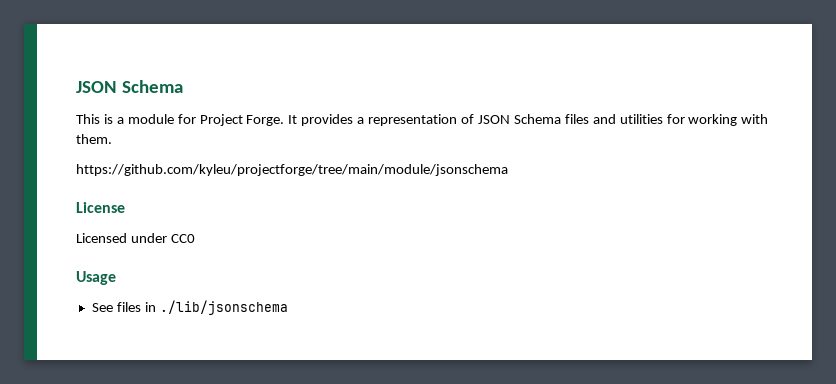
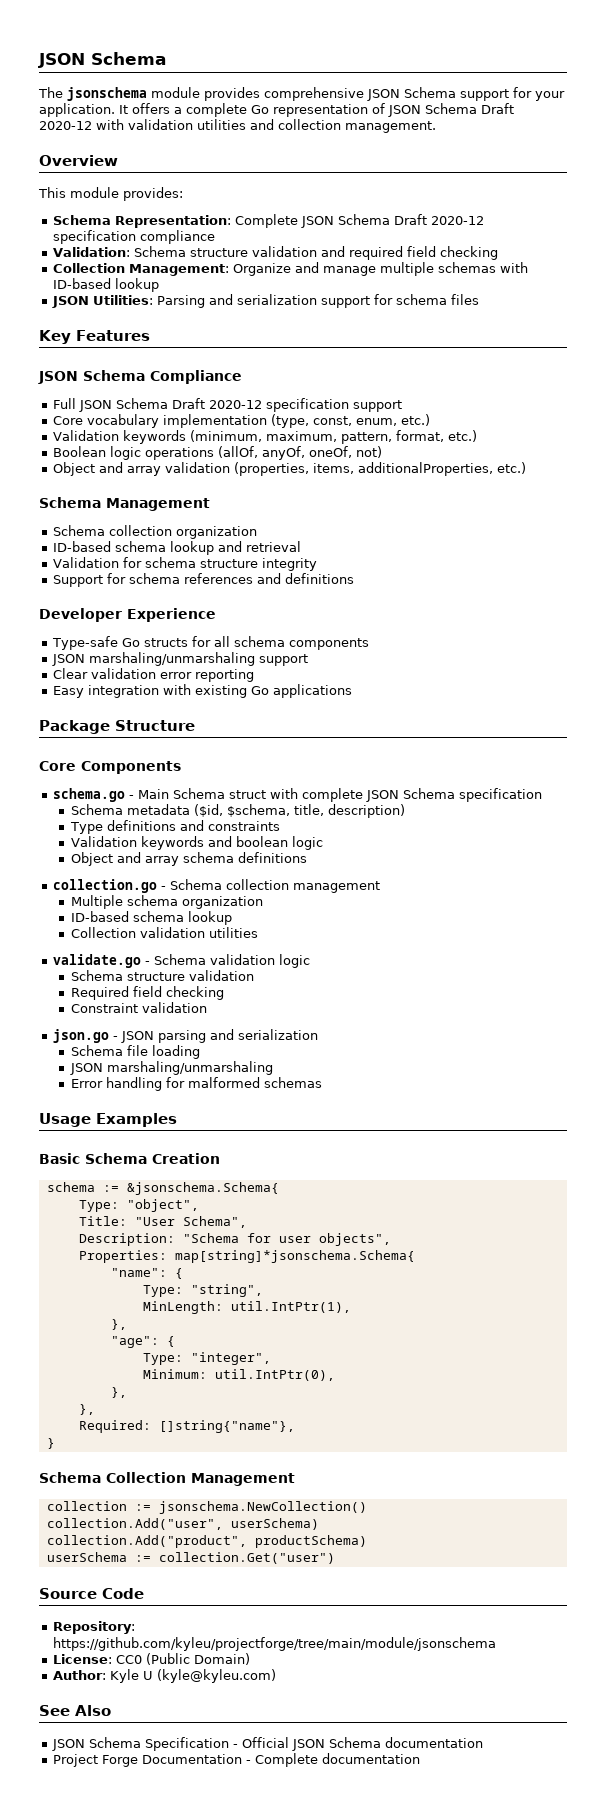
[76,114,769,126] [76,134,112,144] [76,164,508,176] [76,202,125,213] [76,233,195,243] [76,271,116,285] [91,300,288,315] This is a module for Project Forge. It provides a representation of JSON Schema files and utilities for working with them. // https://github.com/kyleu/projectforge/tree/main/module/jsonschema // License // Licensed under CC0 // Usage // See files in ./lib/jsonschema -> [38,87,565,101] [39,103,514,117] [39,119,436,133] [39,155,118,166] [38,187,183,201] [53,214,485,228] [53,230,216,244] [53,246,499,260] [53,262,529,276] [53,278,160,292] [52,294,480,308] [39,330,150,344] [38,370,242,384] [53,398,403,412] [53,414,431,428] [53,430,478,444] [53,446,383,460] [53,462,527,476] [39,497,210,511] [53,525,258,539] [53,541,302,555] [53,557,318,571] [53,573,355,587] [39,608,216,622] [52,636,370,650] [52,652,309,666] [53,668,255,682] [53,684,353,698] [39,720,195,734] [39,761,181,774] [53,788,543,802] [71,804,406,818] [70,820,281,834] [71,836,324,850] [71,852,308,866] [53,879,381,893] [71,895,264,909] [71,911,233,925] [71,927,259,938] [53,954,311,968] [71,970,255,981] [71,986,225,1000] [71,1002,208,1013] [53,1029,319,1043] [71,1045,201,1059] [70,1061,274,1075] [71,1077,323,1091] [39,1113,177,1127] [39,1153,220,1164] [46,1182,279,1195] [78,1199,199,1212] [78,1216,247,1228] [78,1233,391,1246] [78,1250,415,1263] [110,1268,183,1279] [142,1284,263,1297] [142,1301,351,1314] [110,1319,127,1330] [110,1336,175,1348] [142,1352,271,1365] [142,1369,335,1381] [110,1387,127,1398] [78,1404,95,1415] [78,1420,295,1433] [46,1438,55,1449] [39,1472,295,1486] [46,1501,367,1514] [46,1518,319,1530] [46,1535,367,1548] [46,1552,335,1564] [39,1588,144,1599] [53,1621,136,1634] [53,1637,497,1651] [53,1653,251,1665] [53,1669,277,1683] [39,1705,111,1716] [52,1737,484,1751] [53,1753,421,1767] The jsonschema module provides comprehensive JSON Schema support for your application. It offers a complete Go representation of JSON Schema Draft 2020-12 with validation utilities and collection management. // Overview // This module provides: // Schema Representation: Complete JSON Schema Draft 2020-12 specification compliance // Validation: Schema structure validation and required field checking // Collection Management: Organize and manage multiple schemas with ID-based lookup // JSON Utilities: Parsing and serialization support for schema files // Key Features // JSON Schema Compliance // Full JSON Schema Draft 2020-12 specification support // Core vocabulary implementation (type, const, enum, etc.) // Validation keywords (minimum, maximum, pattern, format, etc.) // Boolean logic operations (allOf, anyOf, oneOf, not) // Object and array validation (properties, items, additionalProperties, etc.) // Schema Management // Schema collection organization // ID-based schema lookup and retrieval // Validation for schema structure integrity // Support for schema references and definitions // Developer Experience // Type-safe Go structs for all schema components // JSON marshaling/unmarshaling support // Clear validation error reporting // Easy integration with existing Go applications // Package Structure // Core Components // schema.go - Main Schema struct with complete JSON Schema specification // Schema metadata ($id, $schema, title, description) // Type definitions and constraints // Validation keywords and boolean logic // Object and array schema definitions // collection.go - Schema collection management // Multiple schema organization // ID-based schema lookup // Collection validation utilities // validate.go - Schema validation logic // Schema structure validation // Required field checking // Constraint validation // json.go - JSON parsing and serialization // Schema file loading // JSON marshaling/unmarshaling // Error handling for malformed schemas // Usage Examples // Basic Schema Creation // schema := &jsonschema.Schema{ // Type: "object", // Title: "User Schema", // Description: "Schema for user objects", // Properties: map[string]*jsonschema.Schema{ // "name": { // Type: "string", // MinLength: util.IntPtr(1), // }, // "age": { // Type: "integer", // Minimum: util.IntPtr(0), // }, // }, // Required: []string{"name"}, // } // Schema Collection Management // collection := jsonschema.NewCollection() // collection.Add("user", userSchema) // collection.Add("product", productSchema) // userSchema := collection.Get("user") // Source Code // Repository: https://github.com/kyleu/projectforge/tree/main/module/jsonschema // License: CC0 (Public Domain) // Author: Kyle U (kyle@kyleu.com) // See Also // JSON Schema Specification - Official JSON Schema documentation // Project Forge Documentation - Complete documentation

